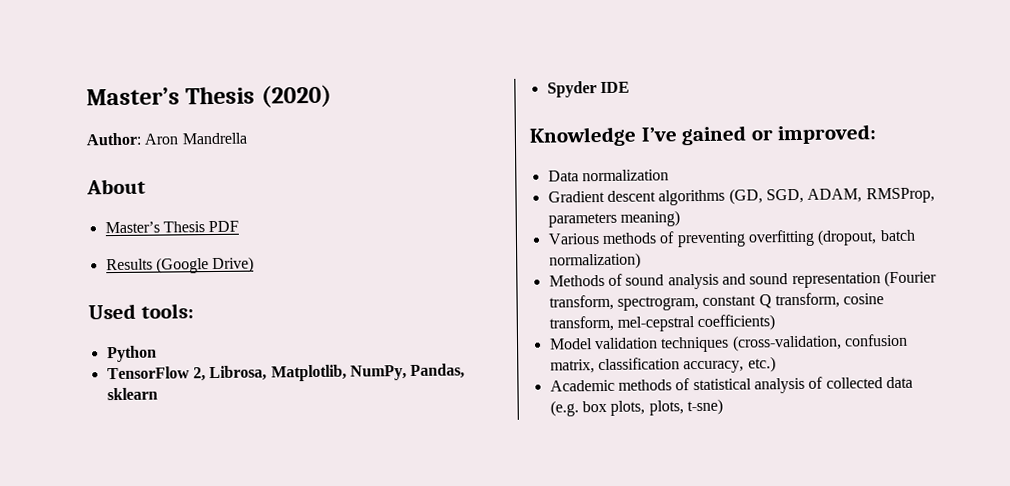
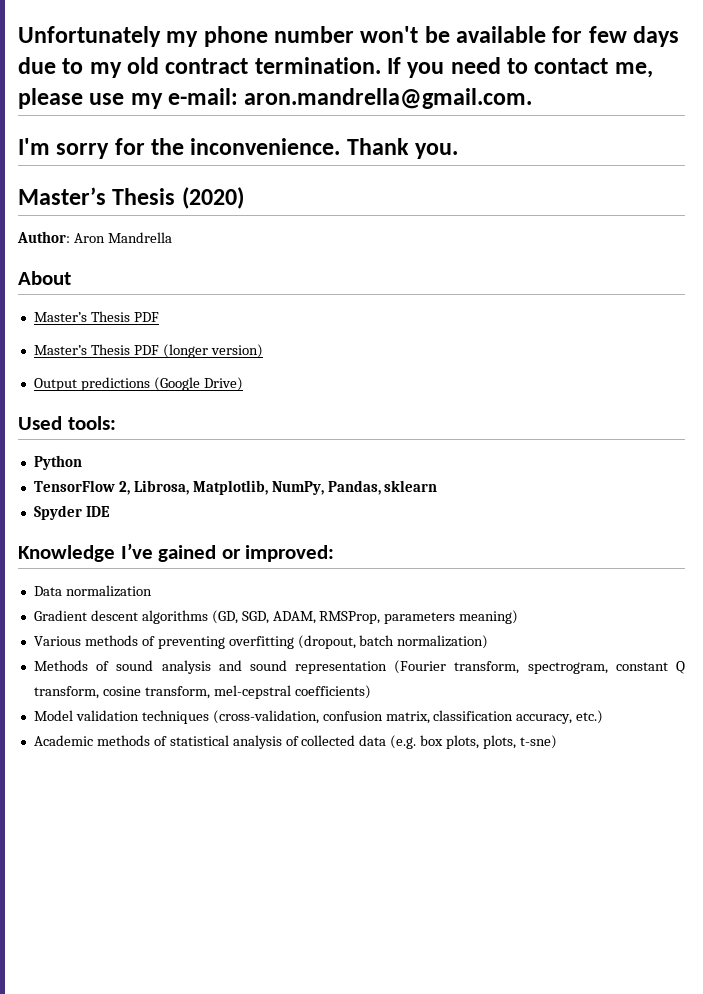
(86, 96) none -> [18,26,680,47] [18,57,653,78] [18,88,533,109] [18,138,459,159] Unfortunately my phone number won't be available for few days due to my old contract termination. If you need to contact me, please use my e-mail: aron.mandrella@gmail.com. // I'm sorry for the inconvenience. Thank you. //
[105,258,153,271] Results -> [33,344,263,358] [33,377,150,391] Master’s Thesis PDF (longer version) // Output predictions

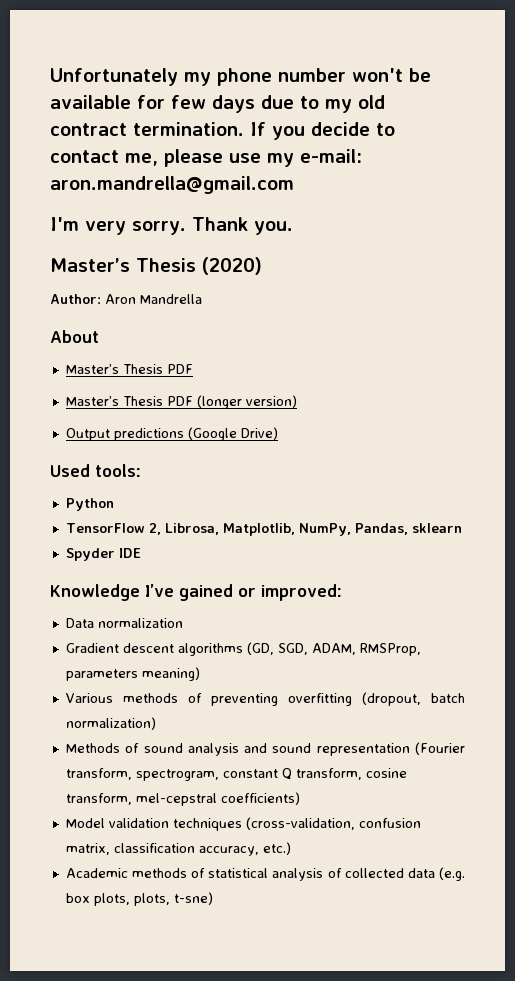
[450,57,501,74] need -> [311,122,370,136] decide
[244,88,533,109] aron.mandrella@gmail.com. -> [50,176,294,194] aron.mandrella@gmail.com
[56,138,341,159] sorry for the inconvenience. -> [85,221,186,235] very sorry.

